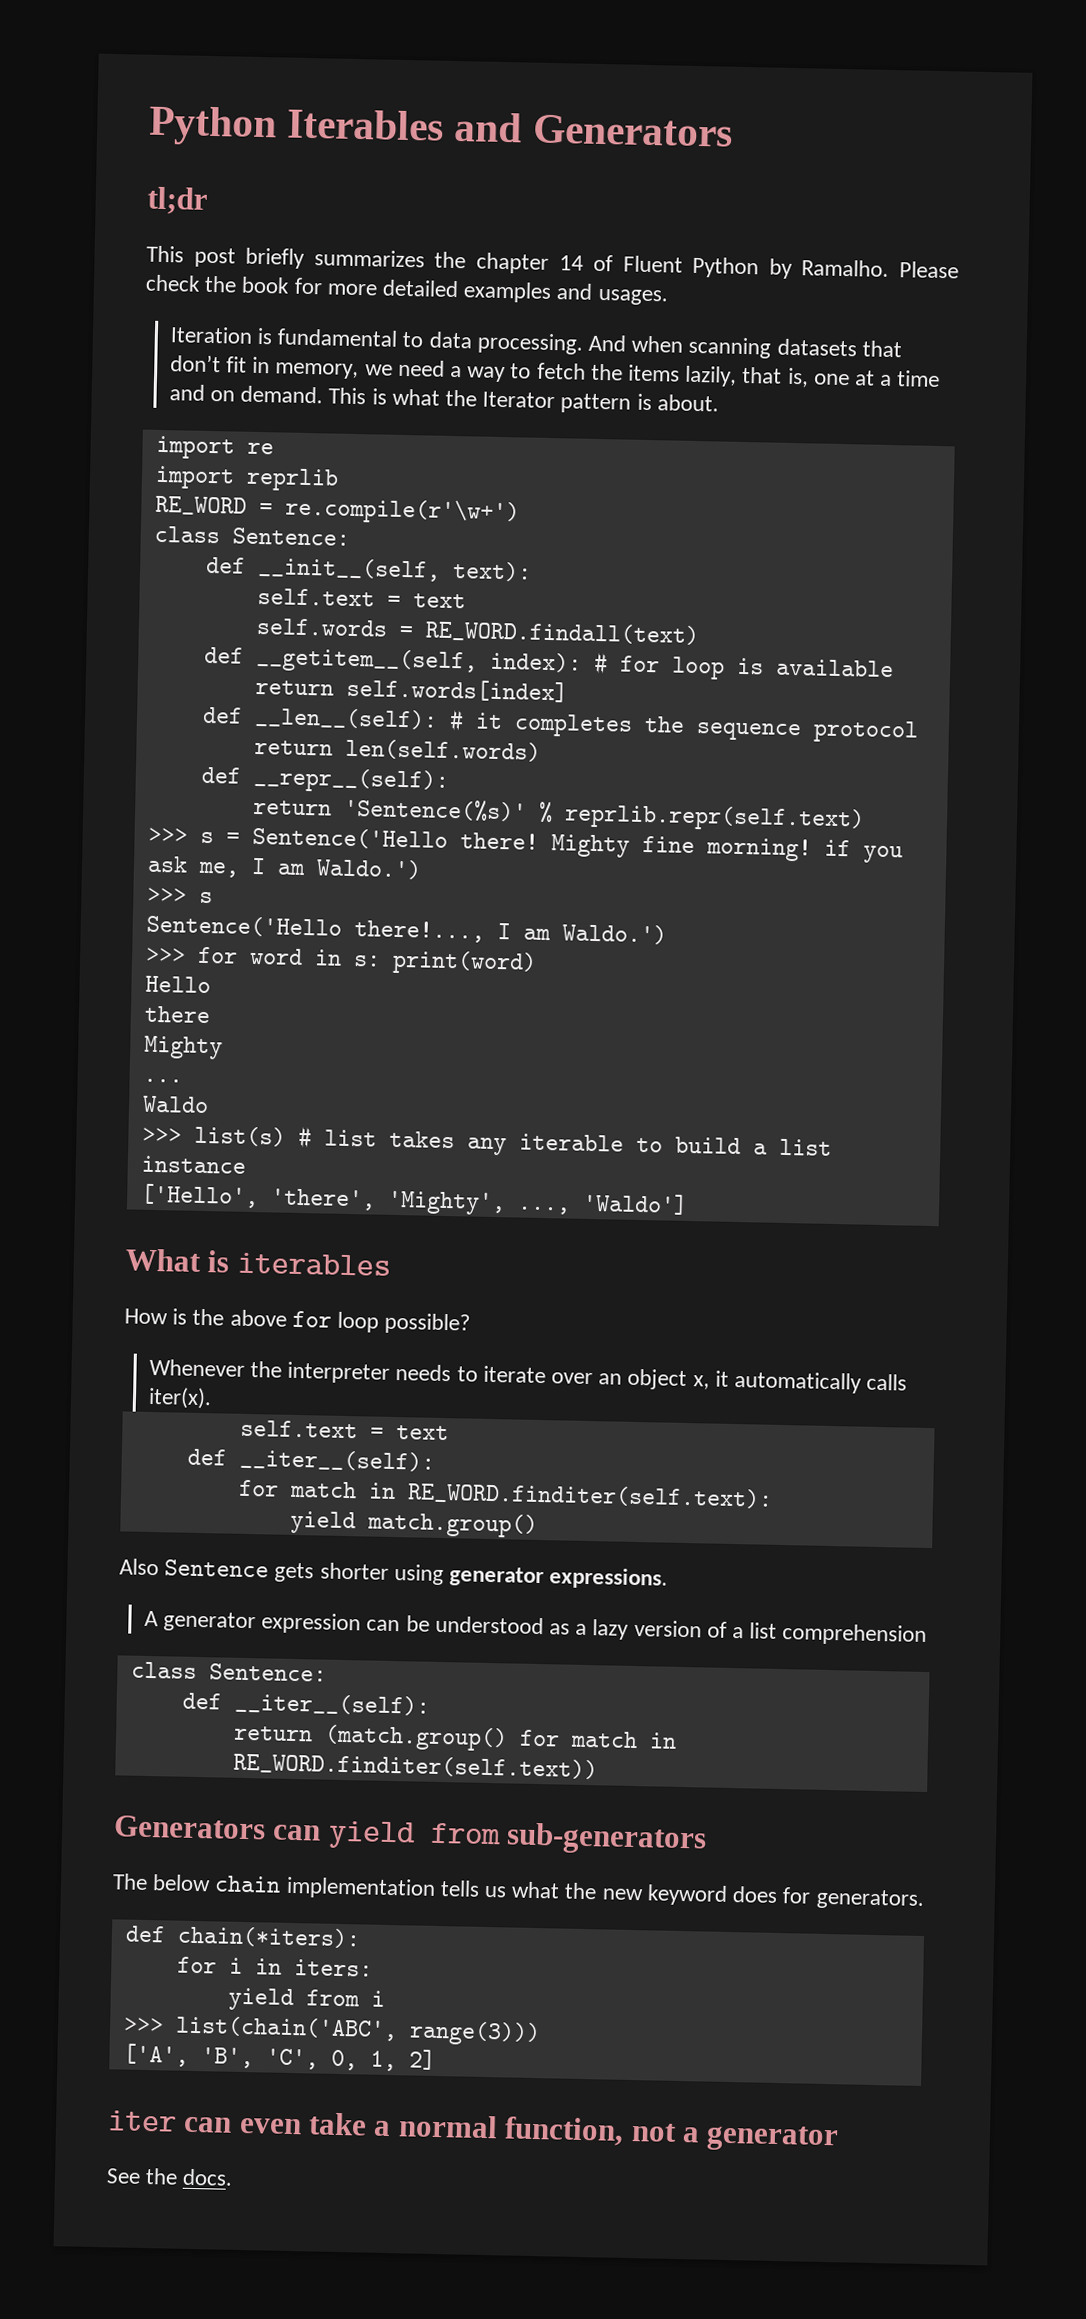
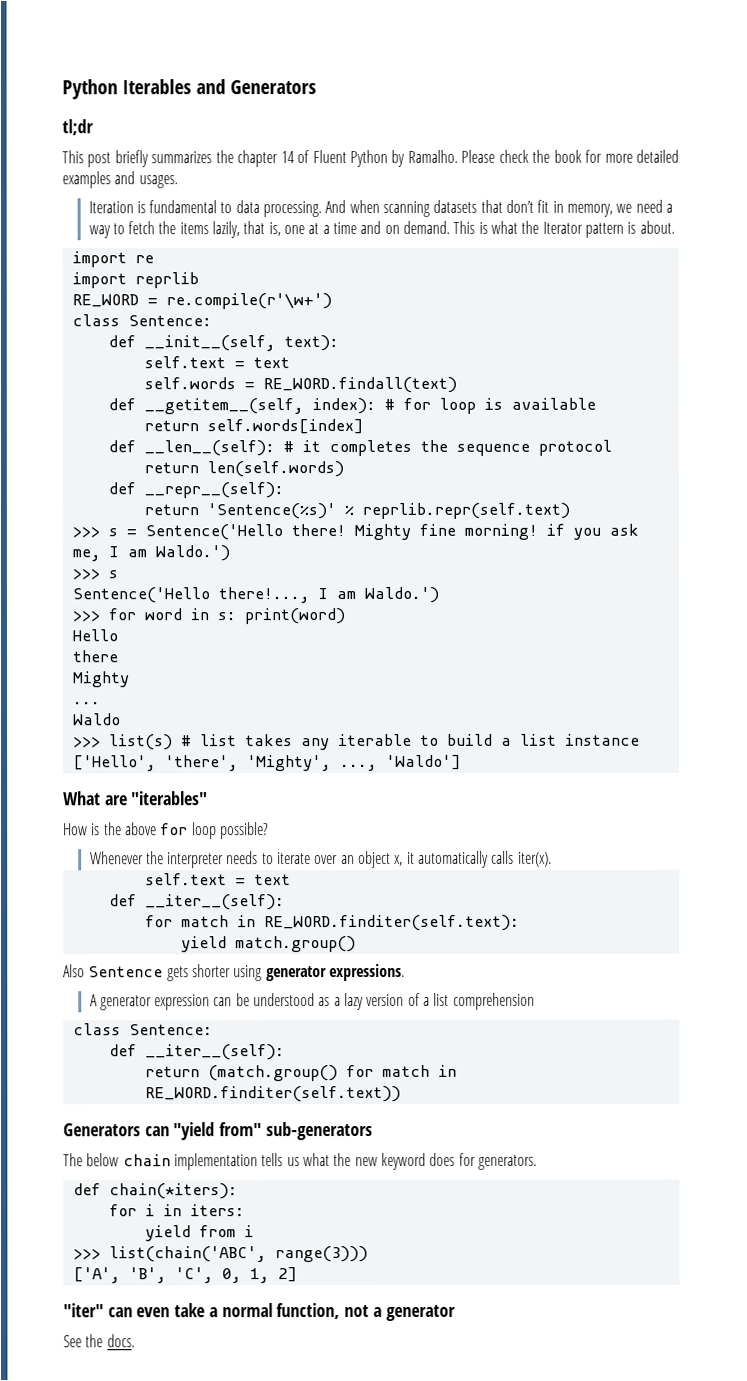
[207,1250,391,1277] is iterables -> [104,791,209,806] are "iterables"
[327,1820,501,1850] yield from -> [173,1122,263,1141] "yield from"
[107,2110,177,2132] iter -> [63,1303,104,1318] "iter"

